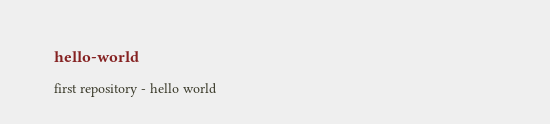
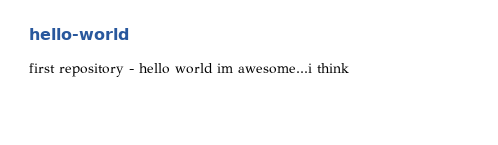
(217, 88) none -> [217,63,349,74] im awesome...i think

